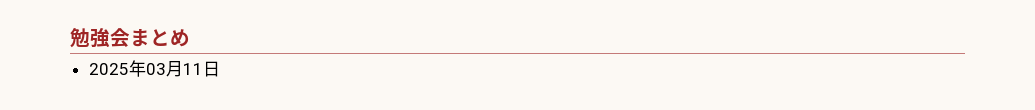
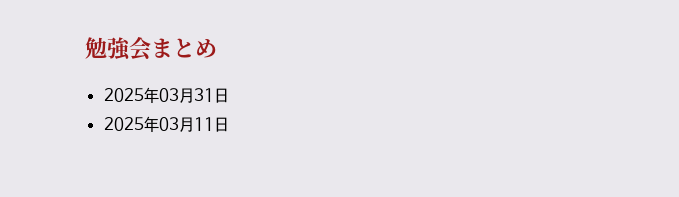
(190, 38) none -> [103,87,229,104] // 2025年03月31日

